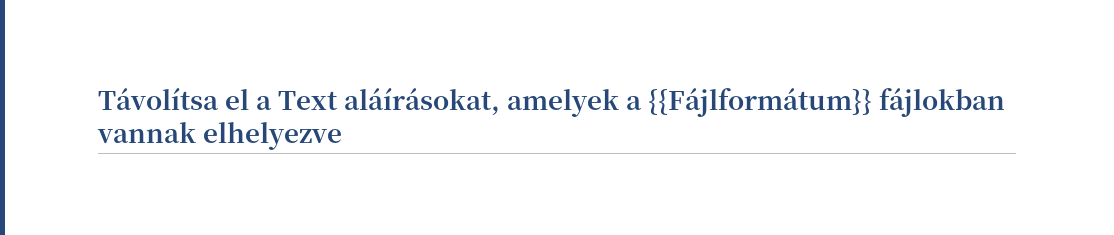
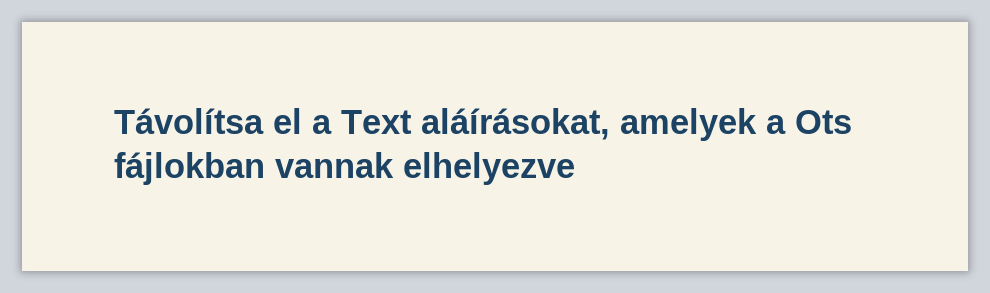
[648,88,873,117] {{Fájlformátum}} -> [795,110,852,134] Ots

